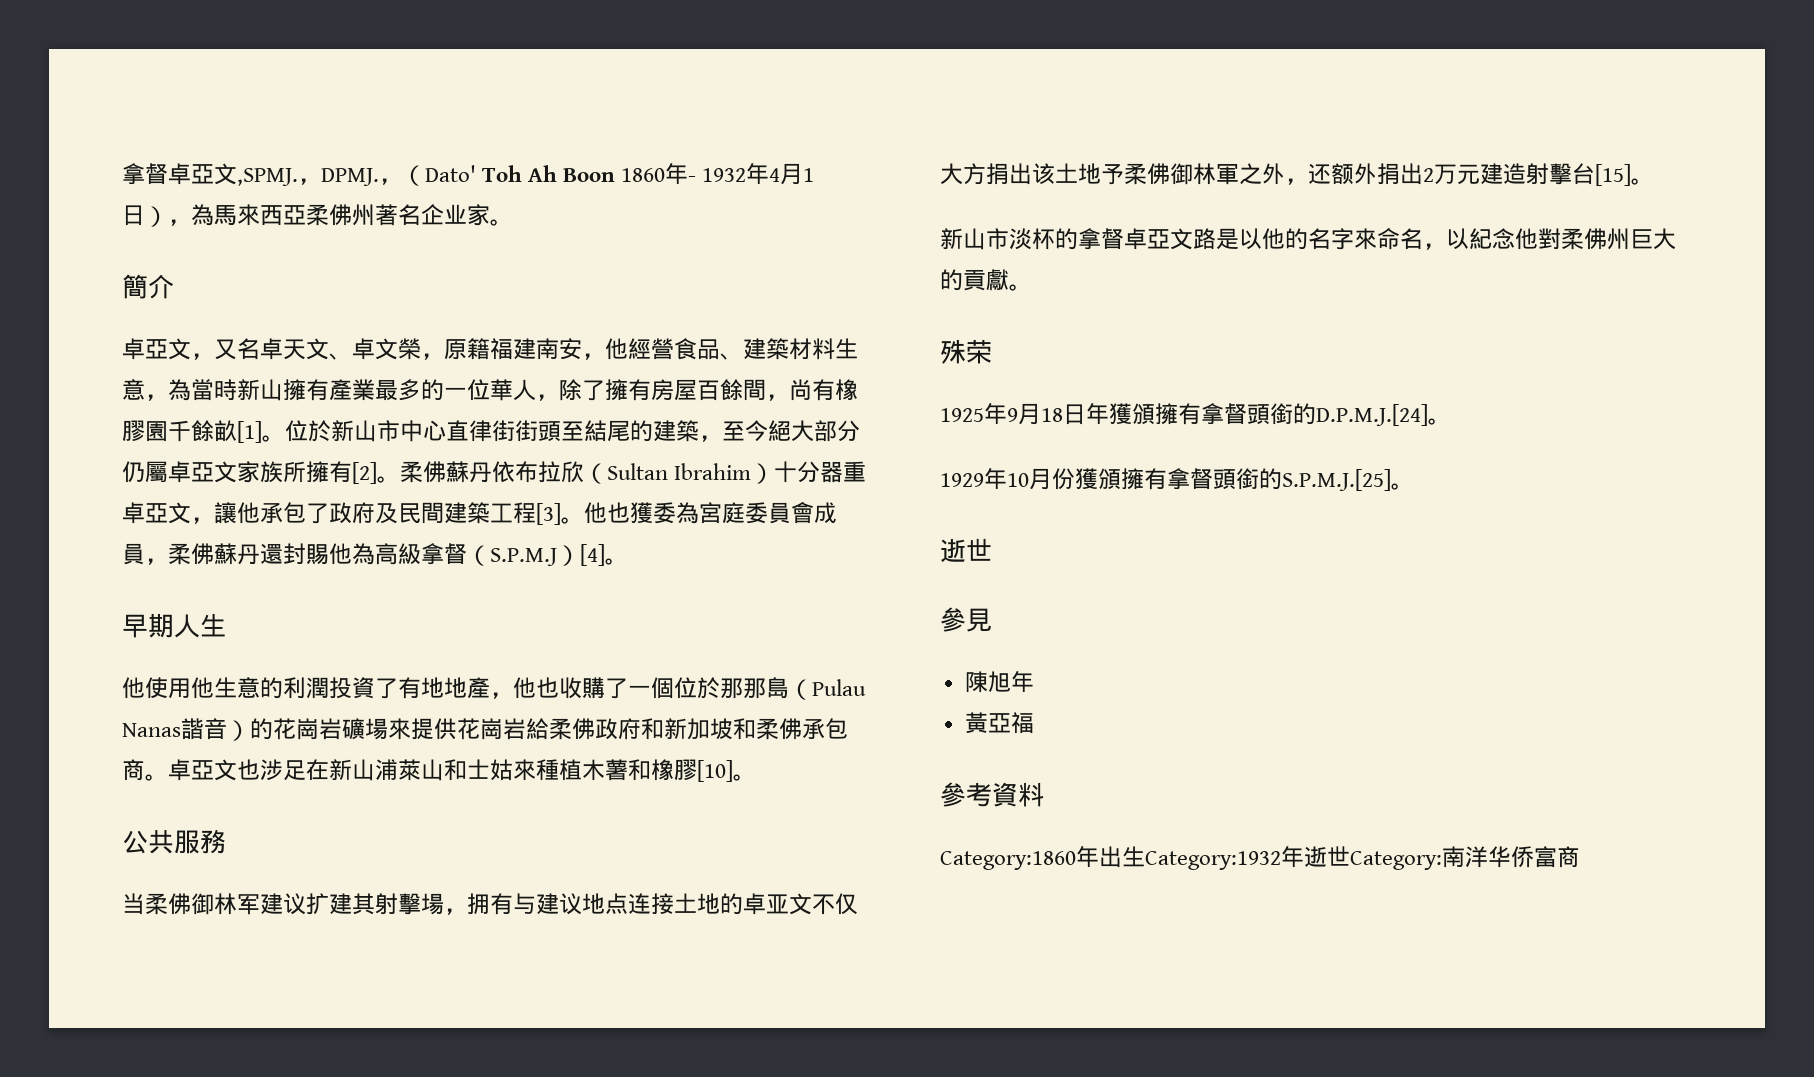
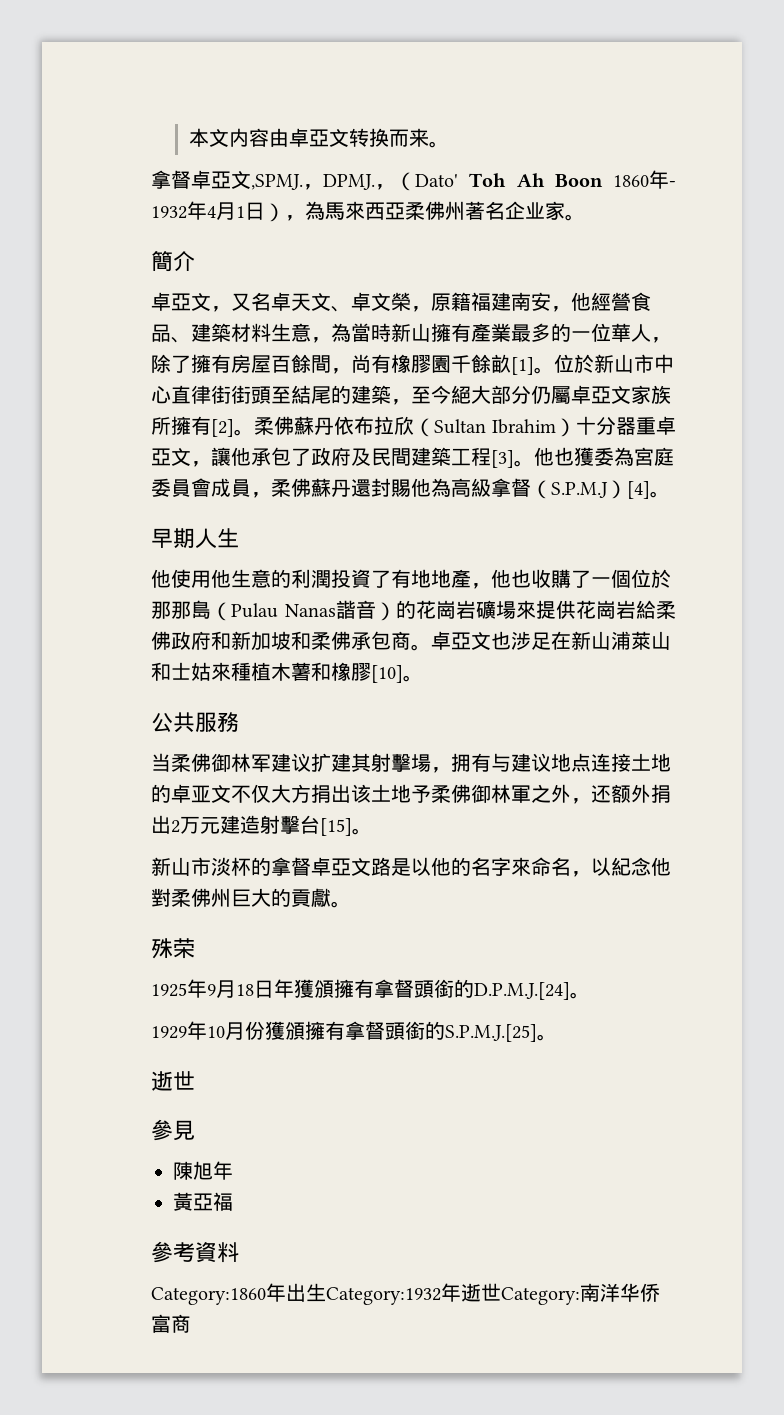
(122, 174) none -> [188,128,449,148] 本文内容由卓亞文转换而来。 //

